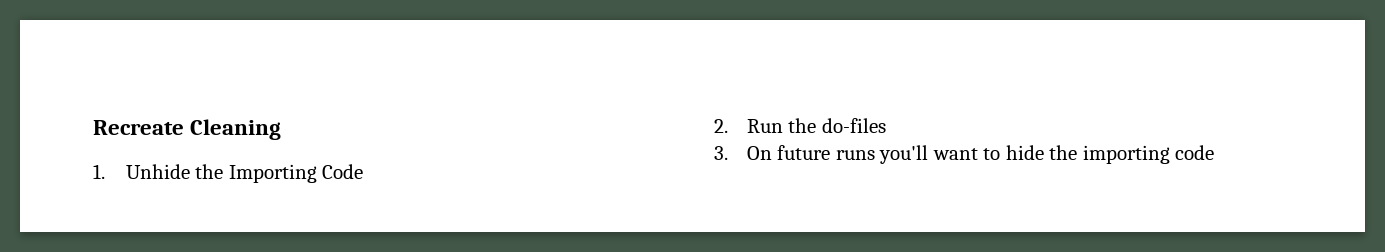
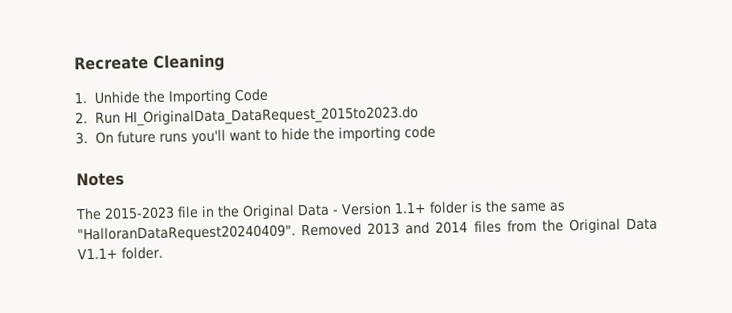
[788,118,886,133] the do-files -> [123,106,419,127] HI_OriginalData_DataRequest_2015to2023.do
(1215, 152) none -> [76,172,125,187] [75,200,566,221] [77,217,658,243] [77,246,163,260] // Notes // The 2015-2023 file in the Original Data - Version 1.1+ folder is the same as "HalloranDataRequest20240409". Removed 2013 and 2014 files from the Original Data V1.1+ folder.

